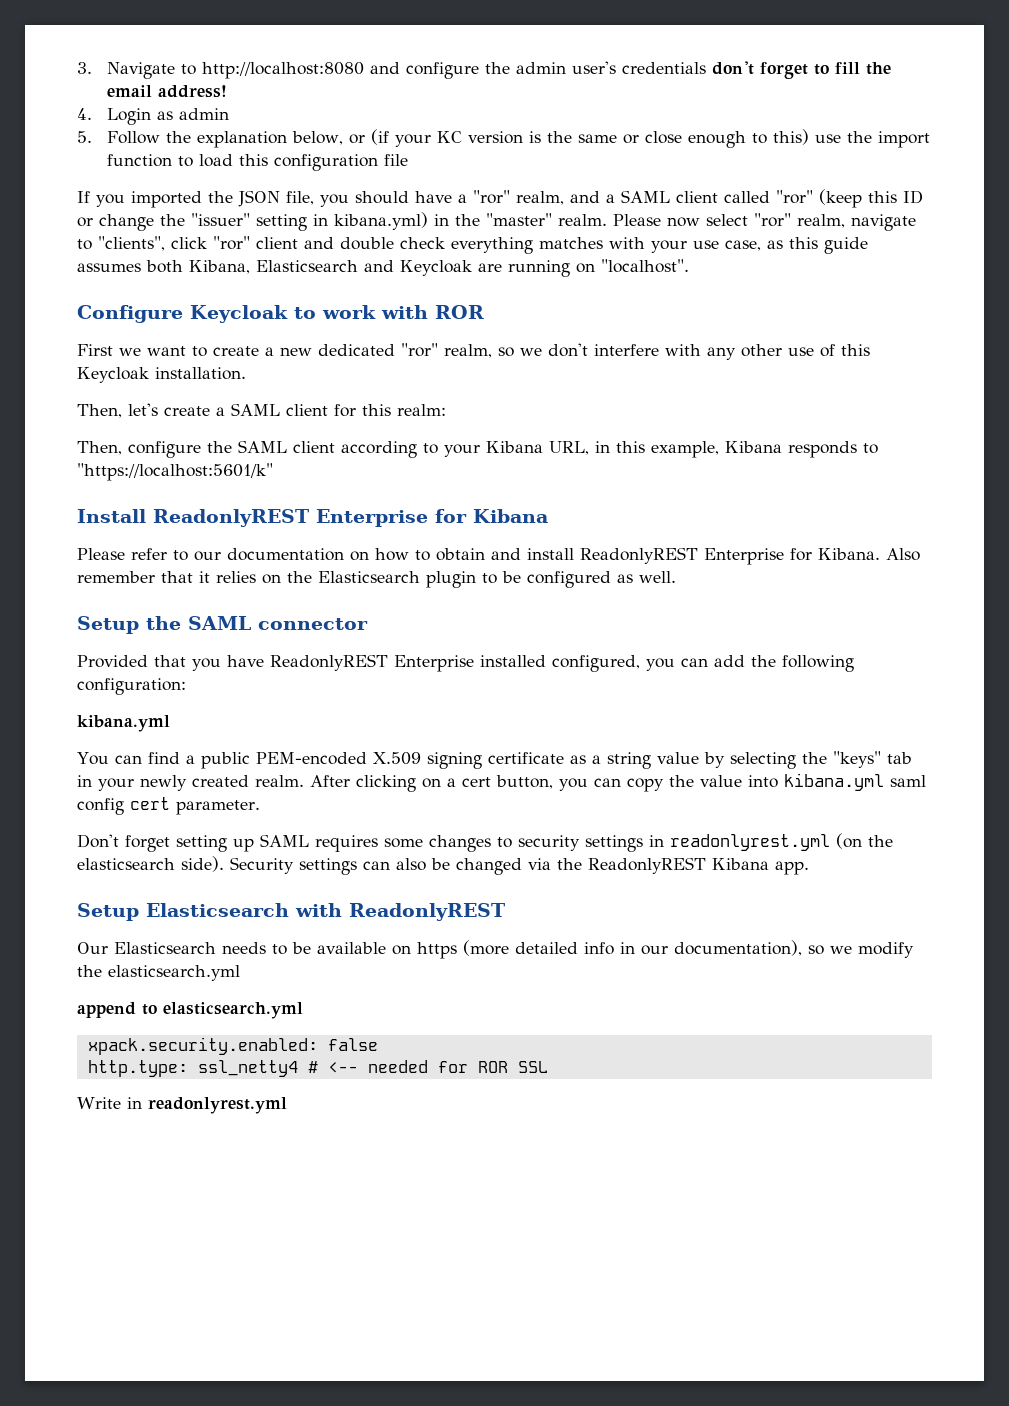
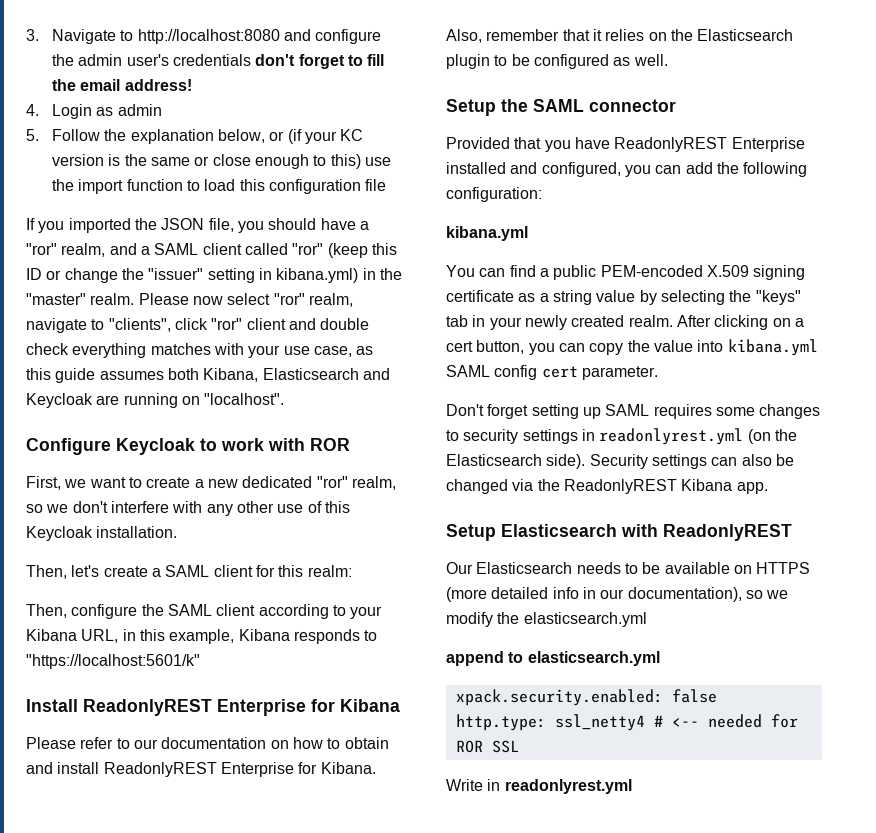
[77,344,113,356] First -> [26,476,61,490] First,
[886,548,920,561] Also -> [446,29,482,43] Also,
(546, 661) none -> [510,162,538,174] and
[890,775,926,787] saml -> [446,365,490,377] SAML
[77,858,175,870] elasticsearch -> [446,454,542,466] Elasticsearch
[417,942,457,959] https -> [756,562,811,574] HTTPS

